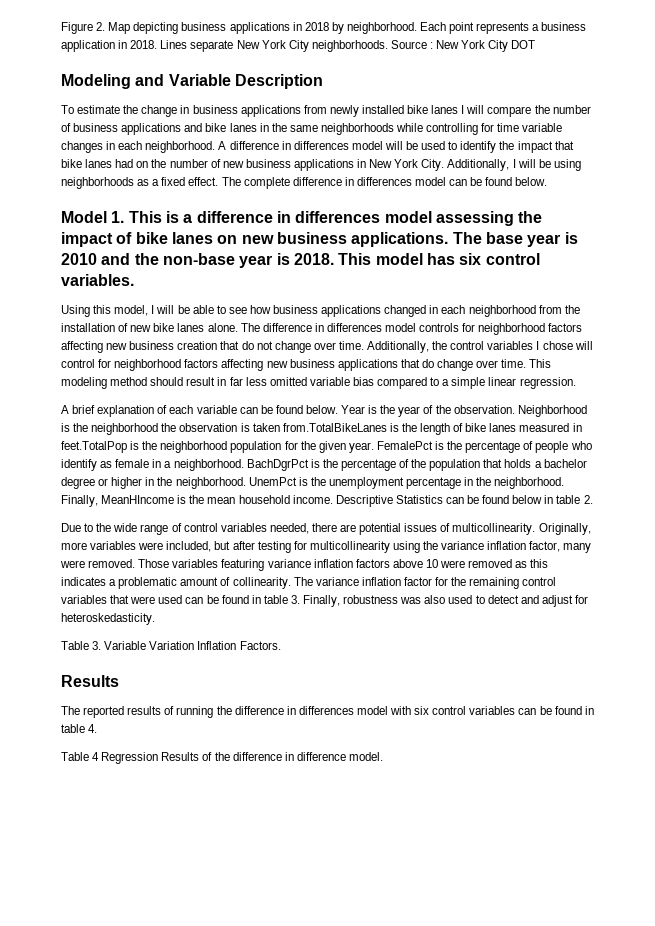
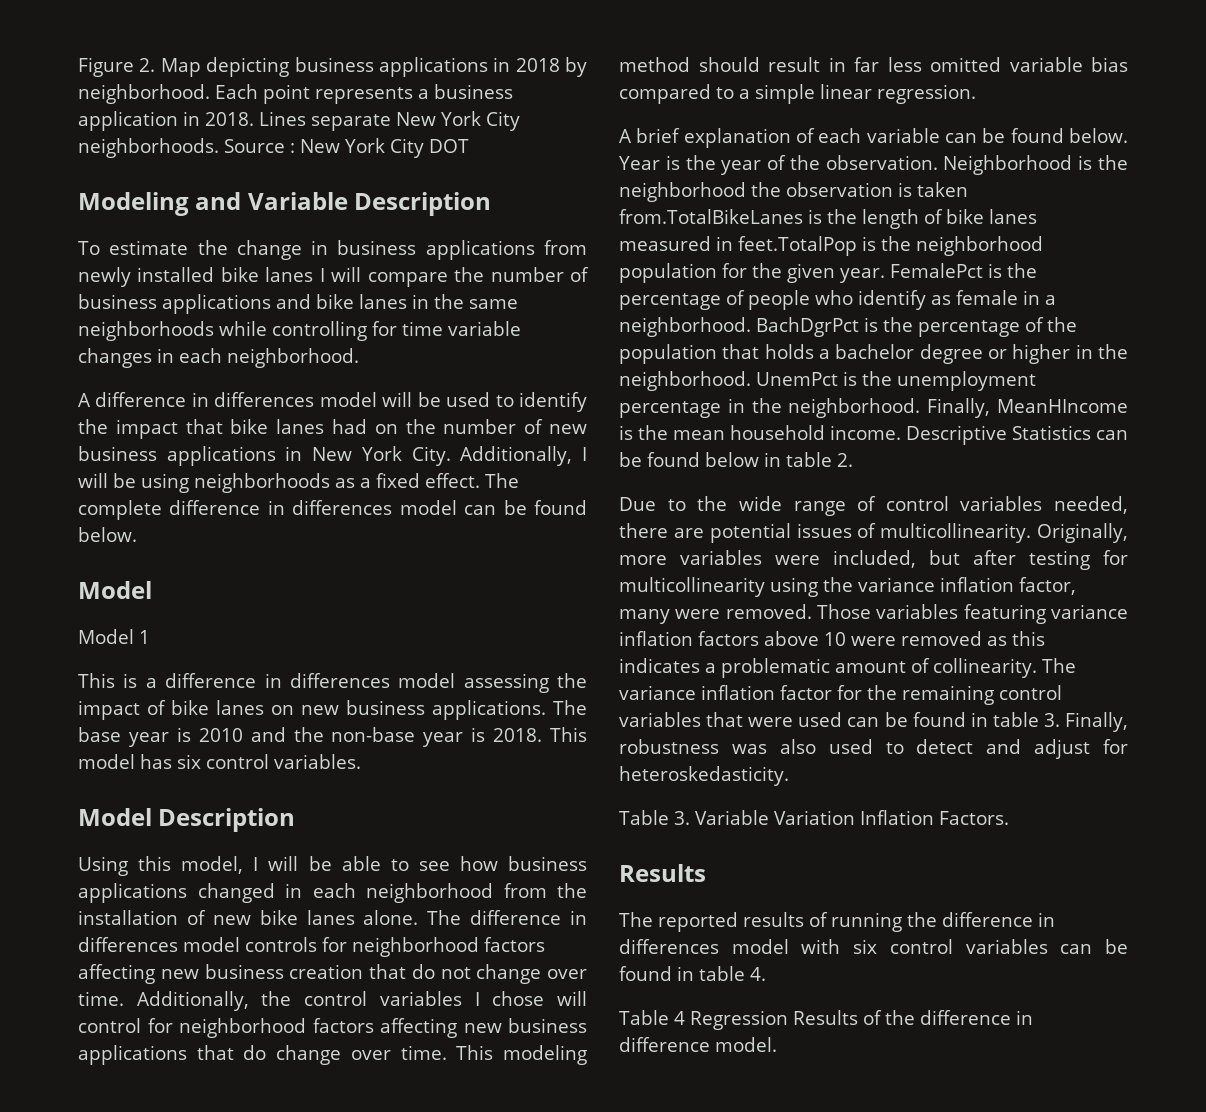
(216, 147) none -> (359, 358) //
[111,211,125,223] 1. -> [78,629,150,644] // Model 1 //
(134, 280) none -> [78,808,296,832] // Model Description

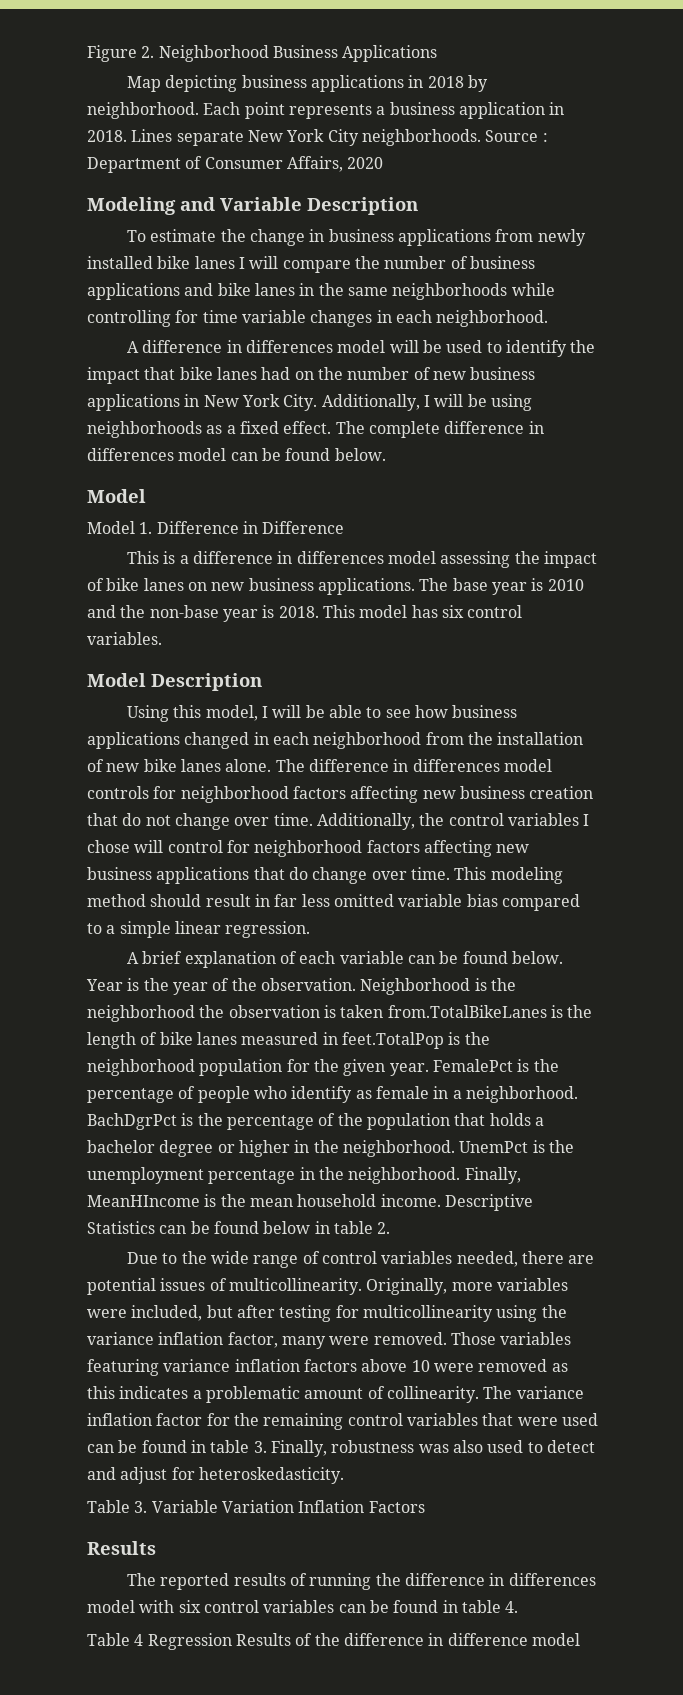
(156, 65) none -> [158,45,438,62] Neighborhood Business Applications //
[300,138,469,158] New York City DOT -> [87,156,384,173] Department of Consumer Affairs, 2020
[139,630,150,644] 1 -> [139,521,345,534] 1. Difference in Difference
[938,811,1009,825] Factors. -> [368,1501,425,1513] Factors
[715,1037,777,1052] model. -> [531,1633,580,1646] model

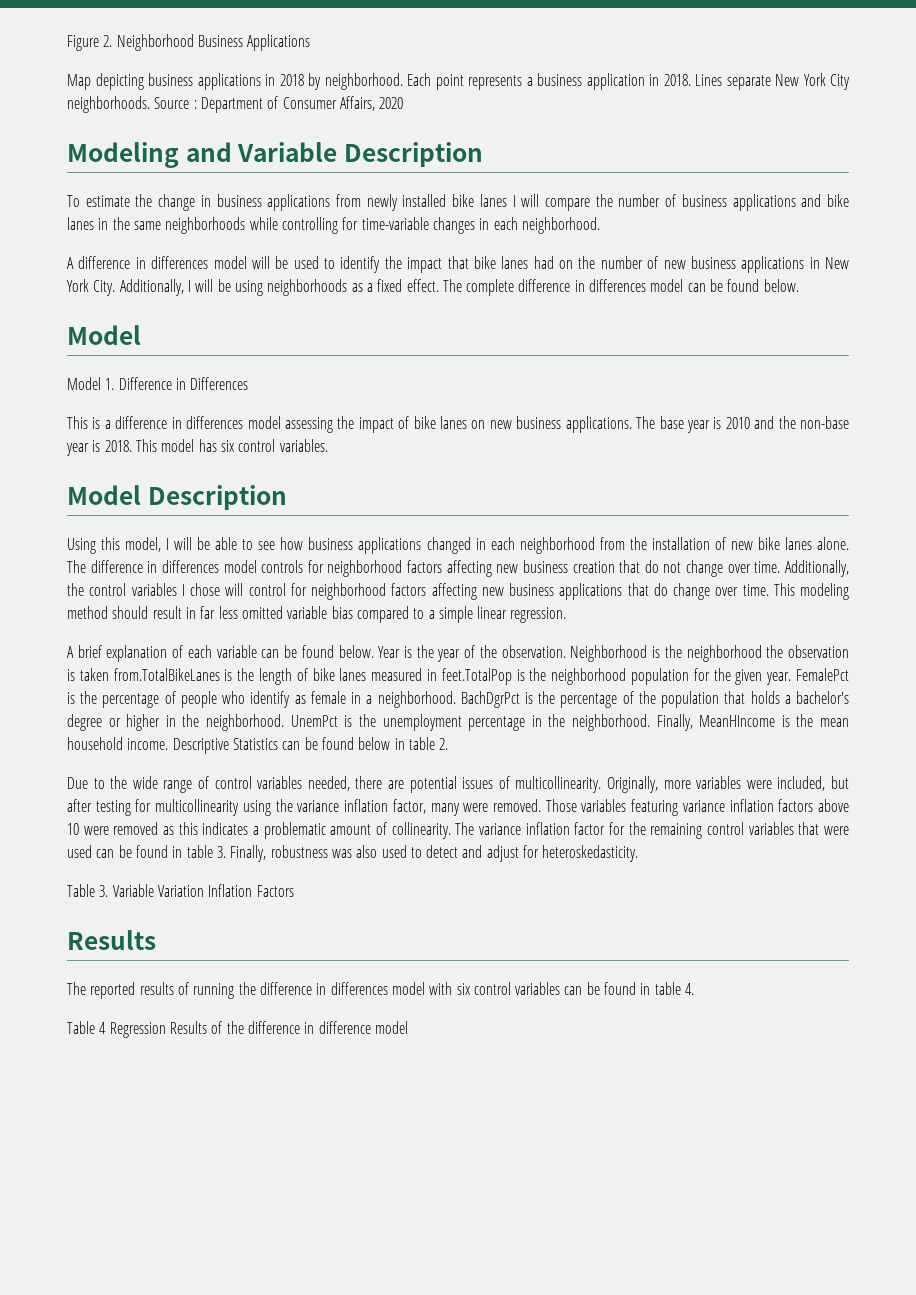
[202,310,306,323] time variable -> [361,217,429,230] time-variable
[262,521,345,534] Difference -> [190,377,249,390] Differences
[87,1140,155,1153] bachelor -> [796,691,850,704] bachelor's

